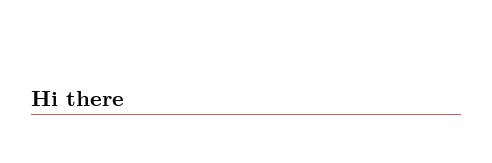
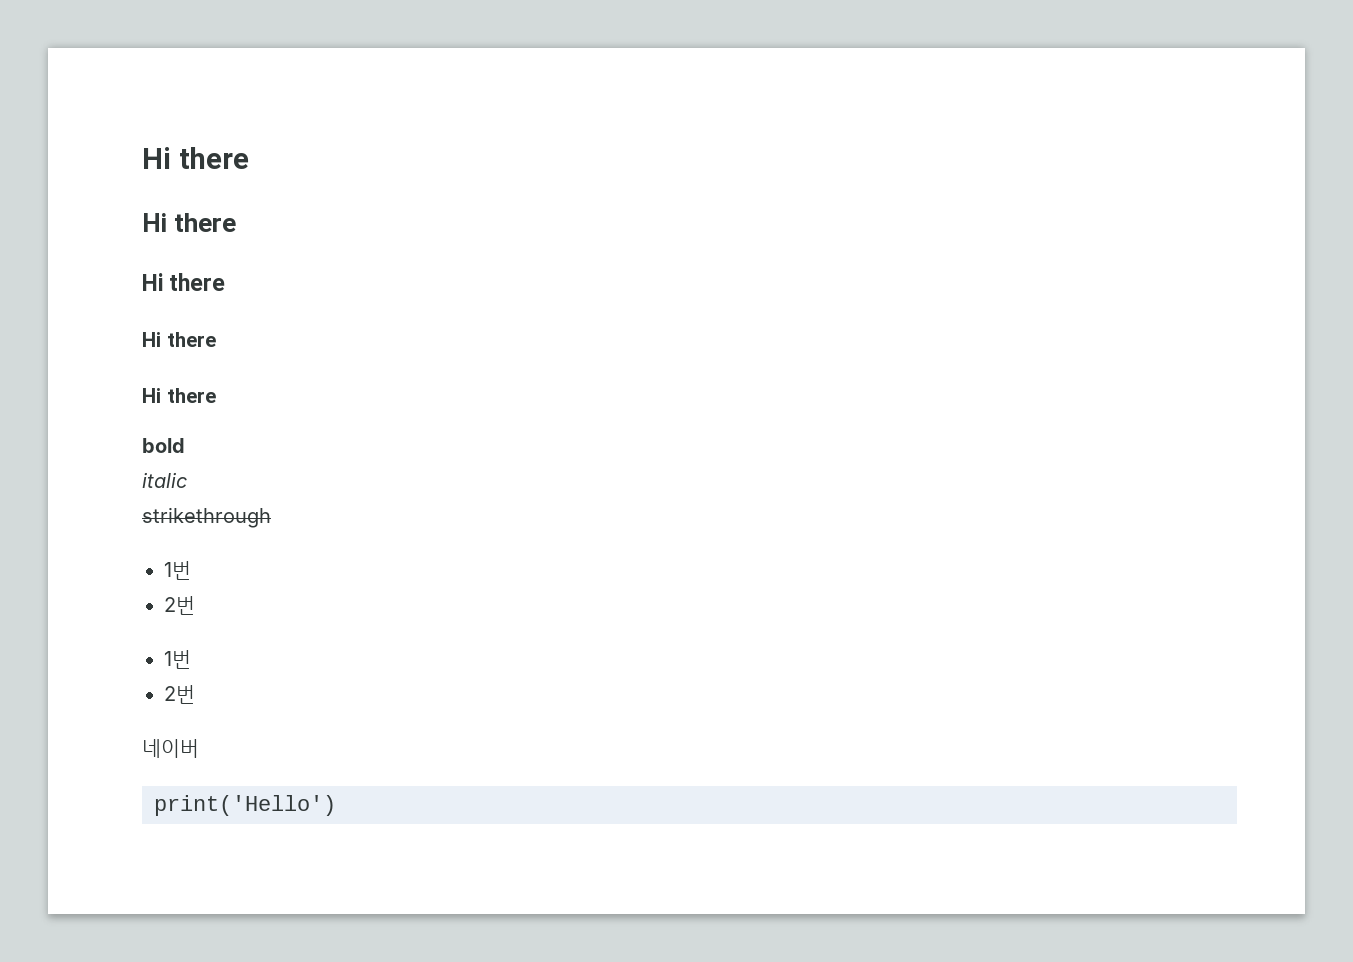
[31,91,124,106] Hi there -> [142,147,249,169] [142,213,237,232] [142,273,226,291] [142,332,216,347] [142,388,216,403] [142,438,185,453] [142,472,187,488] [142,507,271,528] [164,561,191,580] [164,596,195,615] [164,650,191,669] [164,685,195,704] [142,739,199,758] [154,795,336,816] Hi there // Hi there // Hi there // Hi there // Hi there // bold // italic // strikethrough // 1번 // 2번 // 1번 // 2번 // 네이버 // print('Hello')

